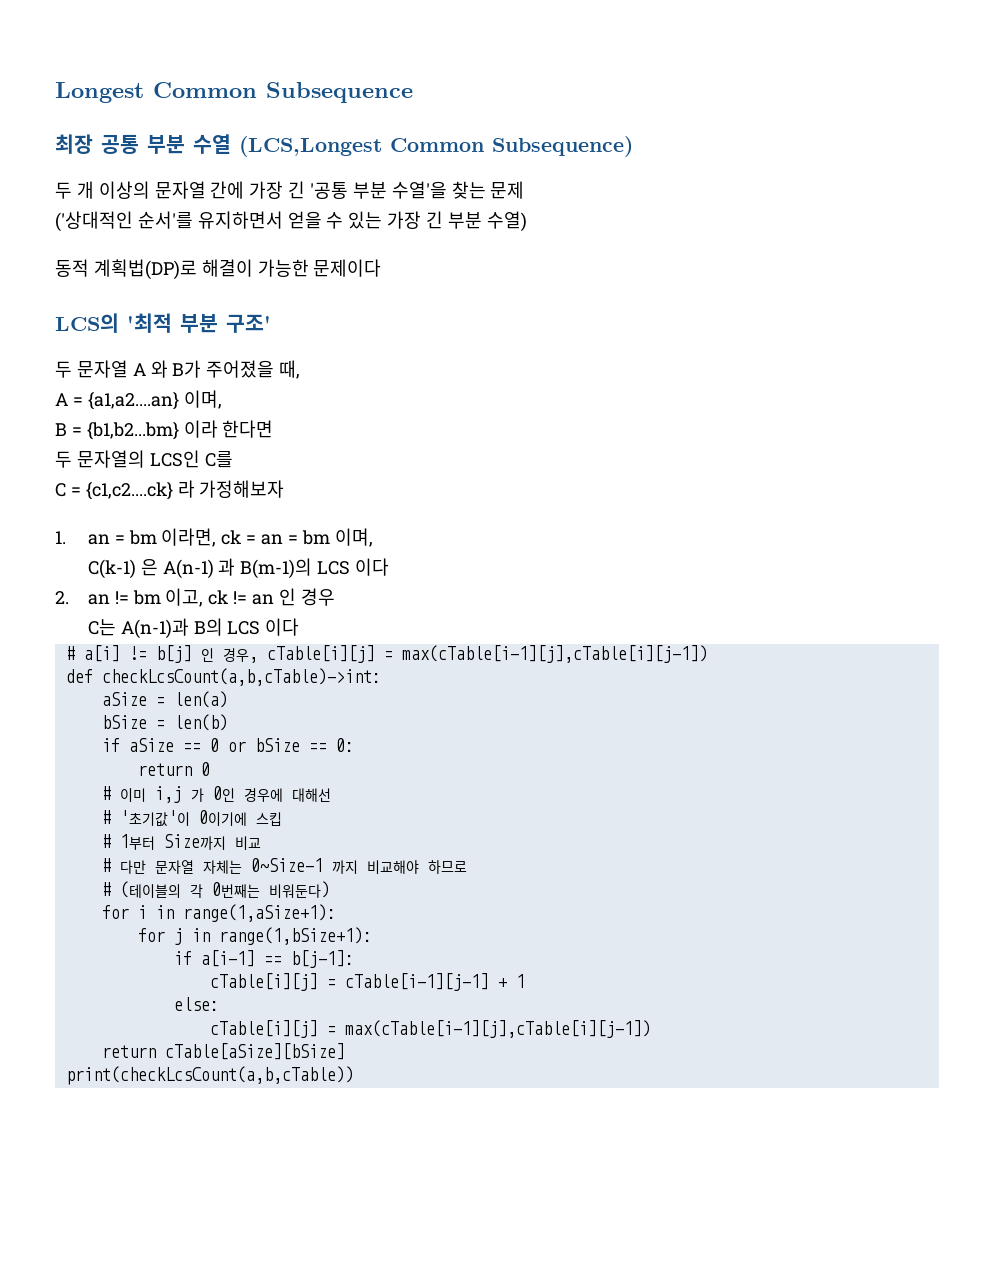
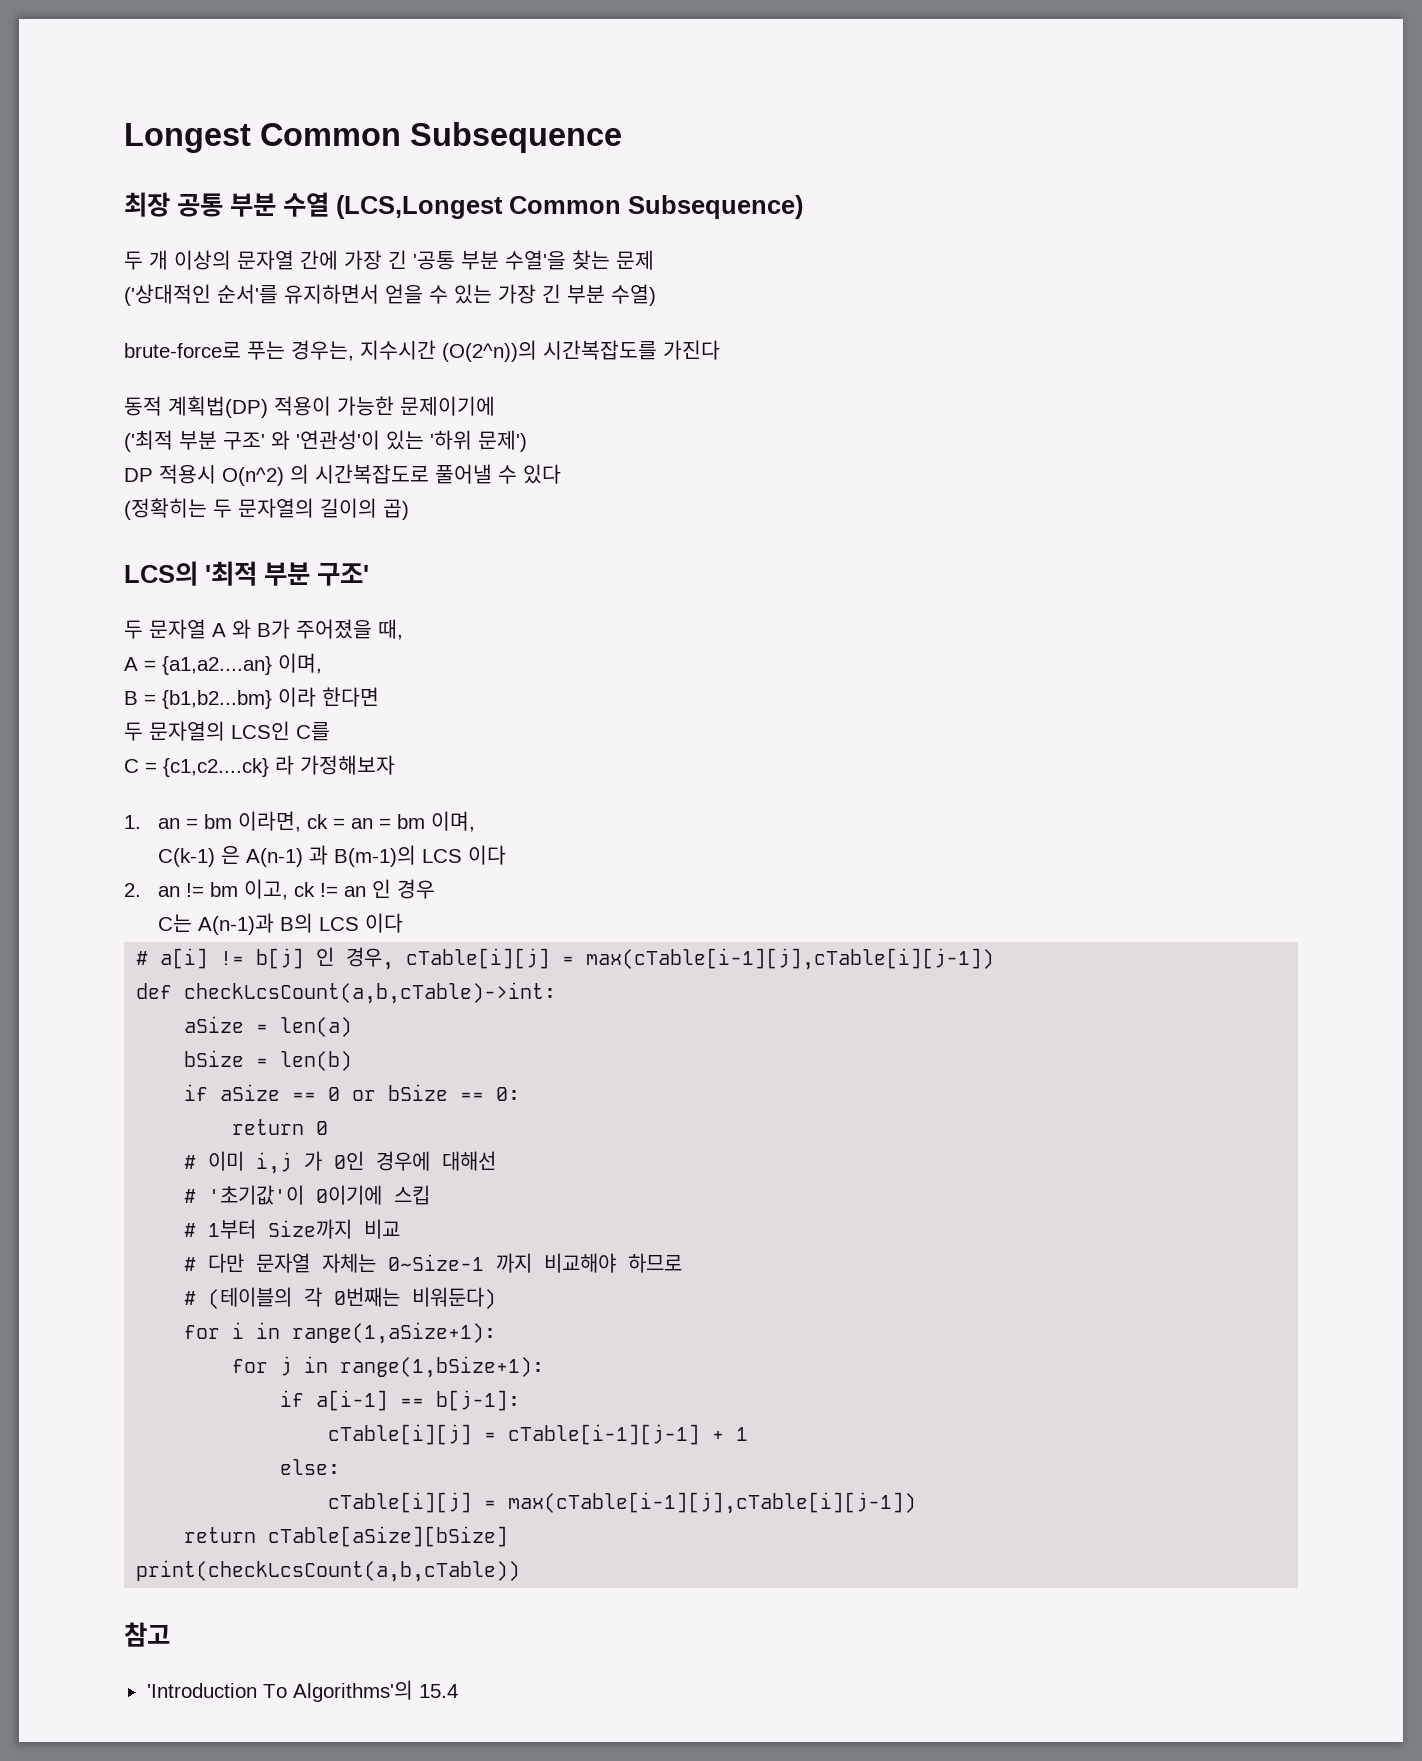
[55,259,382,280] 동적 계획법(DP)로 해결이 가능한 문제이다 -> [124,340,720,362] [124,396,495,418] [124,430,527,452] [124,464,561,486] [124,498,409,520] brute-force로 푸는 경우는, 지수시간 (O(2^n))의 시간복잡도를 가진다 // 동적 계획법(DP) 적용이 가능한 문제이기에 // ('최적 부분 구조' 와 '연관성'이 있는 '하위 문제') // DP 적용시 O(n^2) 의 시간복잡도로 풀어낼 수 있다 // (정확히는 두 문자열의 길이의 곱)
(354, 1075) none -> [124,1622,170,1647] [146,1680,458,1702] // 참고 // 'Introduction To Algorithms'의 15.4

